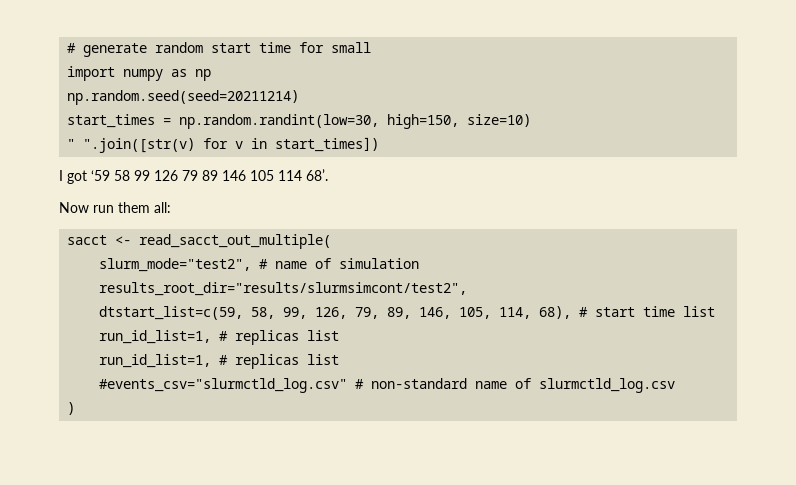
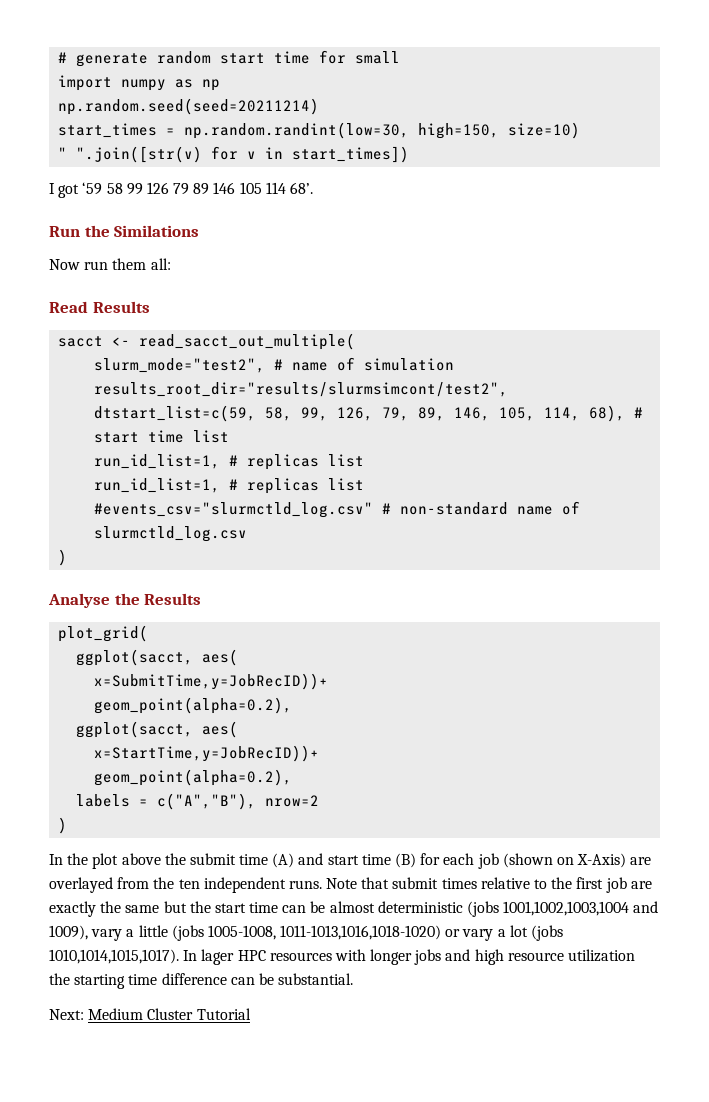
(328, 175) none -> [49,225,200,237] // Run the Similations
(171, 207) none -> [49,301,150,313] // Read Results
(76, 408) none -> [48,593,202,608] [58,625,149,642] [76,649,239,666] [94,673,329,690] [94,697,293,714] [76,721,239,738] [94,745,320,762] [94,769,293,786] [76,793,320,810] [58,817,68,834] [49,853,652,869] [49,877,652,893] [49,901,659,917] [49,925,564,941] [49,949,636,965] [49,973,354,989] [49,1008,251,1020] // Analyse the Results // plot_grid( // ggplot(sacct, aes( // x=SubmitTime,y=JobRecID))+ // geom_point(alpha=0.2), // ggplot(sacct, aes( // x=StartTime,y=JobRecID))+ // geom_point(alpha=0.2), // labels = c("A","B"), nrow=2 // ) // In the plot above the submit time (A) and start time (B) for each job (shown on X-Axis) are overlayed from the ten independent runs. Note that submit times relative to the first job are exactly the same but the start time can be almost deterministic (jobs 1001,1002,1003,1004 and 1009), vary a little (jobs 1005-1008, 1011-1013,1016,1018-1020) or vary a lot (jobs 1010,1014,1015,1017). In lager HPC resources with longer jobs and high resource utilization the starting time difference can be substantial. // Next: Medium Cluster Tutorial

